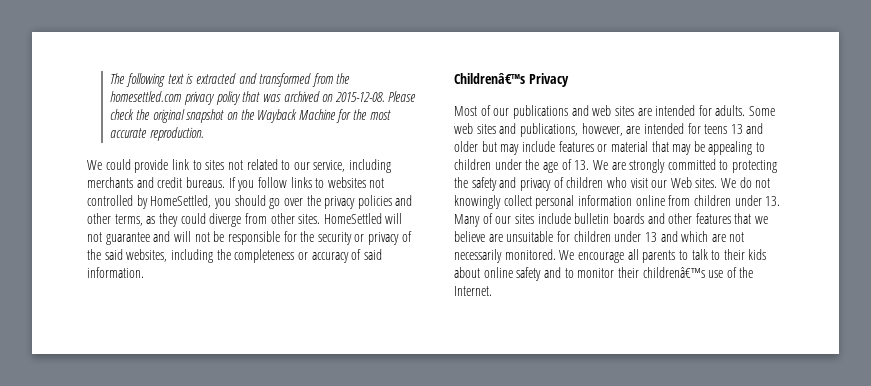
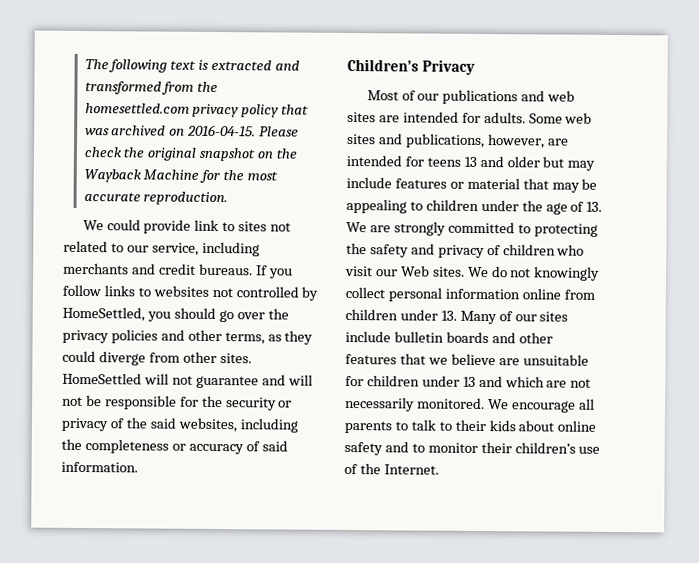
[334,92,385,102] 2015-12-08. -> [187,124,257,137] 2016-04-15.
[454,73,525,84] Childrenâ€™s -> [347,58,419,72] Children’s
[642,267,705,278] childrenâ€™s -> [514,442,576,454] children’s

